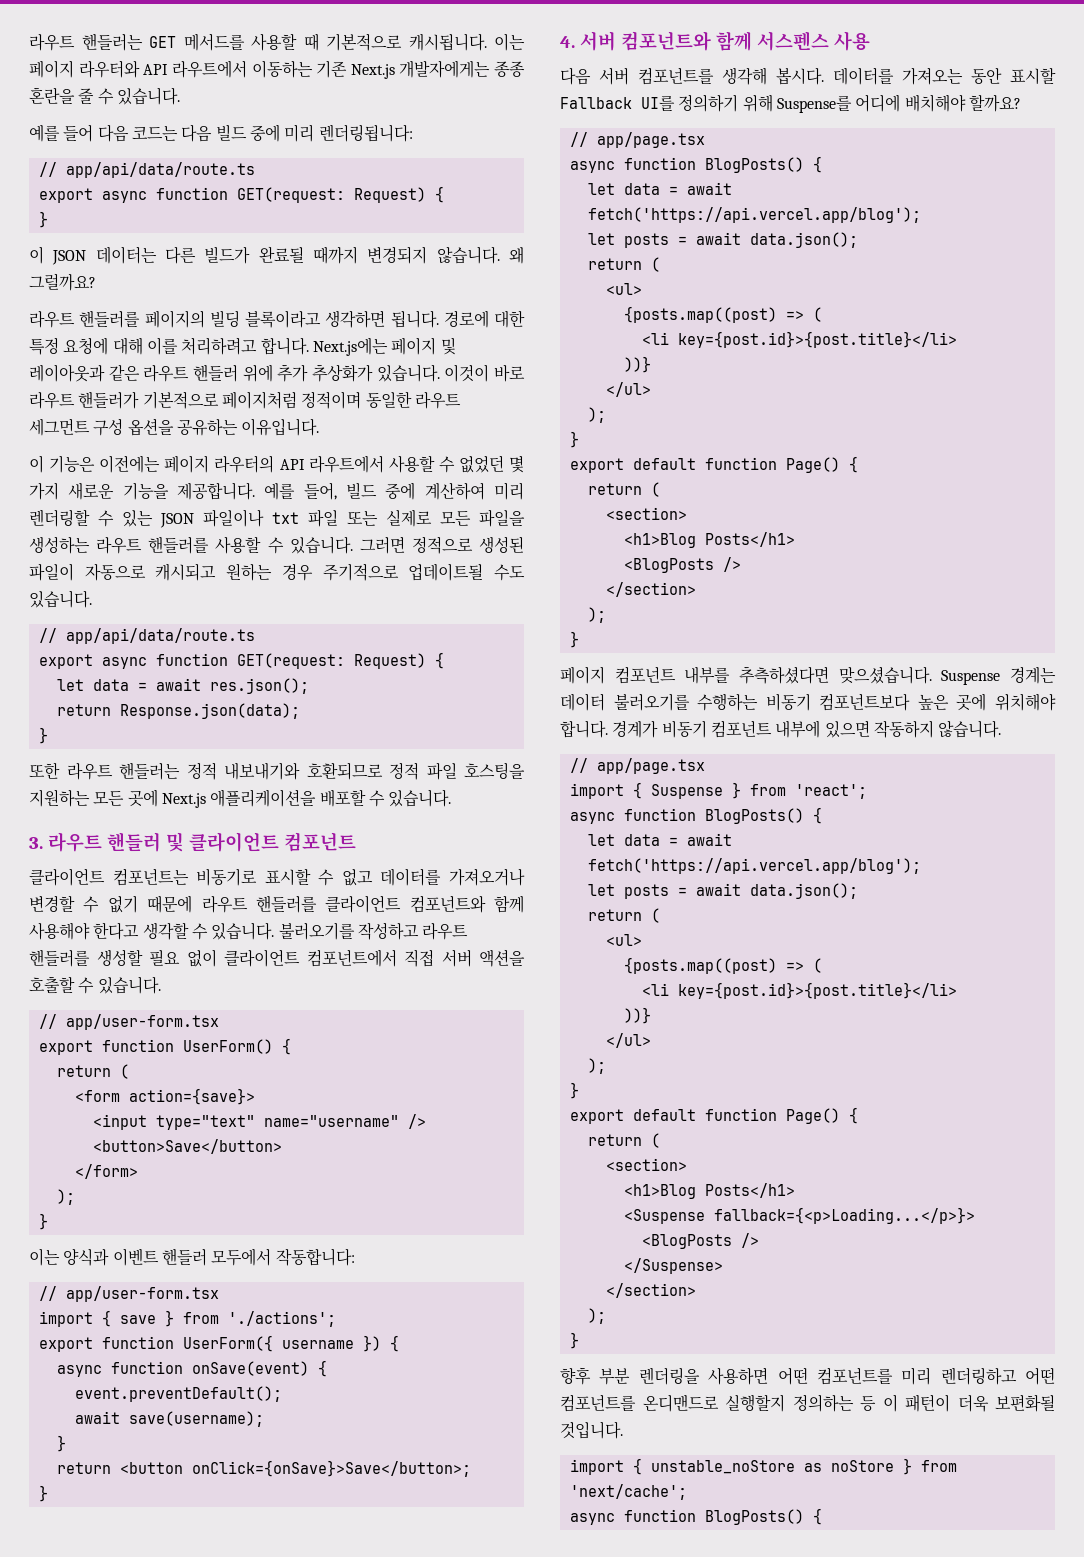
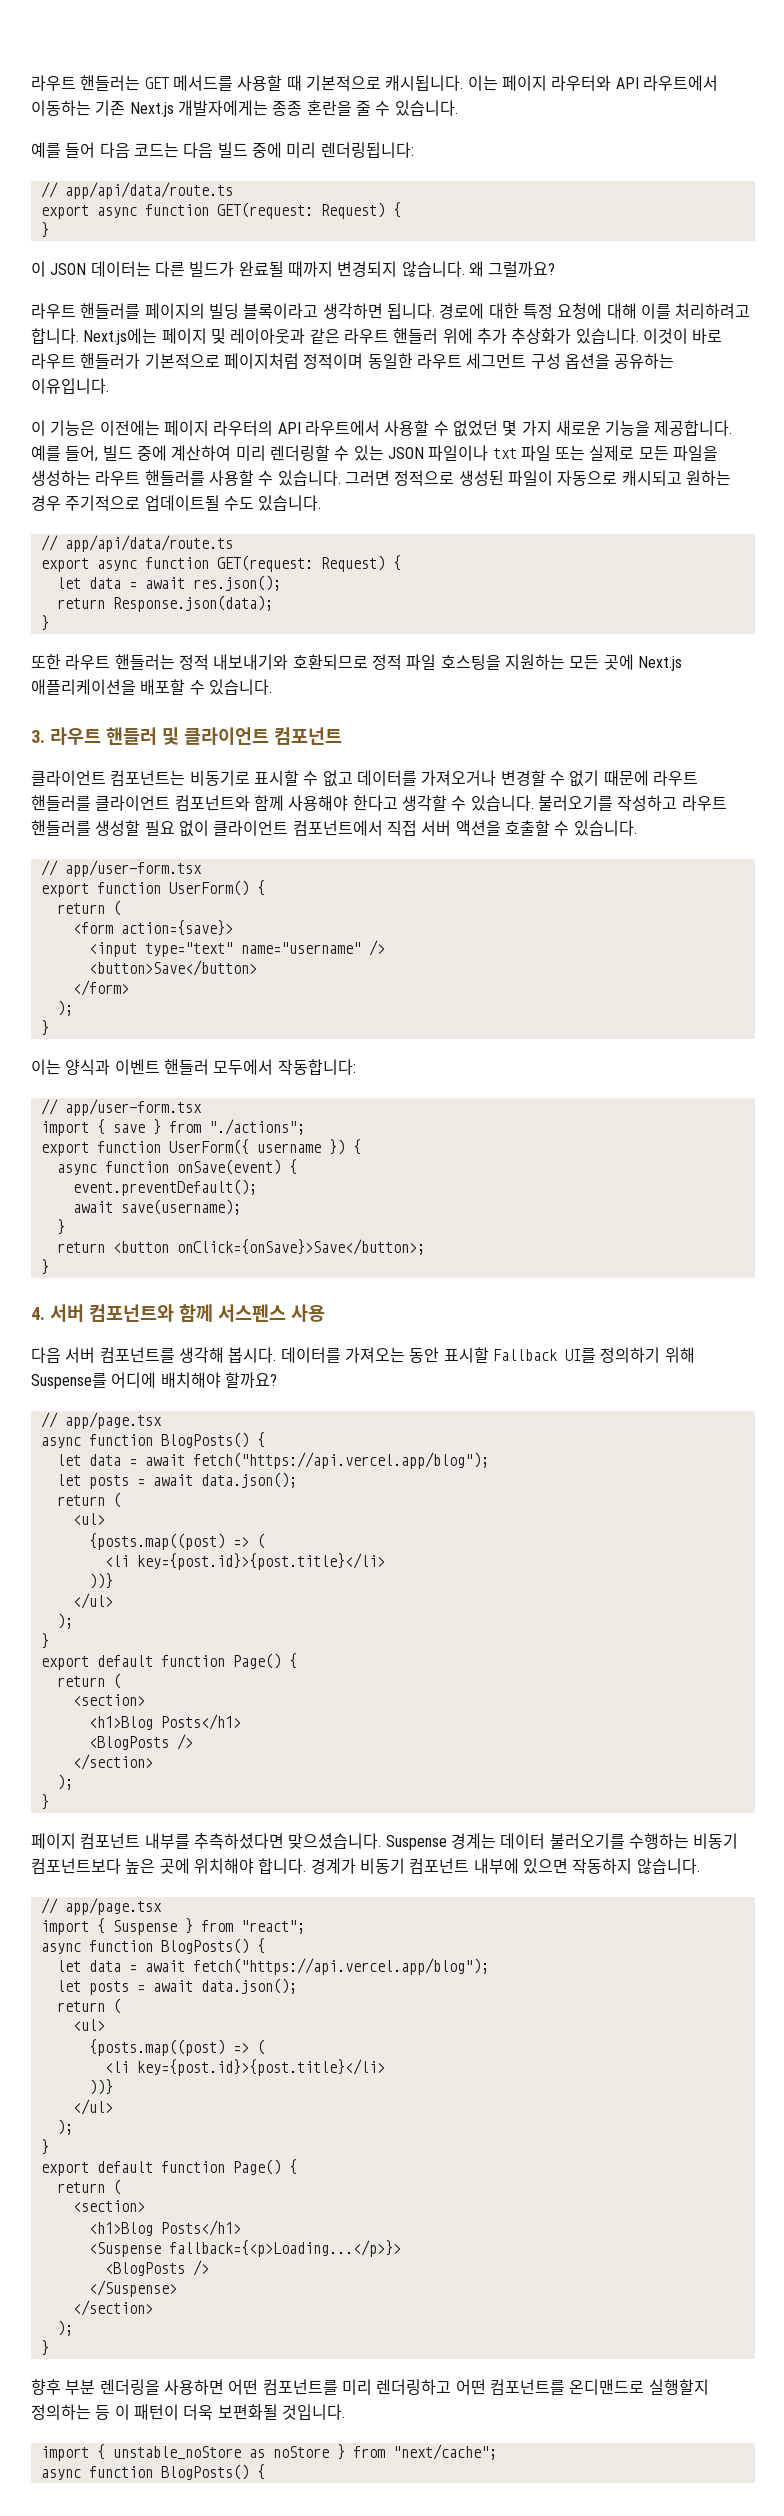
[227,1311,336,1327] './actions'; -> [208,1119,305,1135] "./actions";
[587,207,921,223] fetch('https://api.vercel.app/blog'); -> [192,1452,489,1469] fetch("https://api.vercel.app/blog");
[794,784,867,799] [569,807,822,824] [587,833,732,846] [587,858,921,874] 'react'; // async function BlogPosts() { // let data = await fetch('https://api.vercel.app/blog'); -> [240,1920,305,1934] [40,1938,265,1954] [56,1958,489,1975] "react"; // async function BlogPosts() { // let data = await fetch("https://api.vercel.app/blog");
[569,1484,687,1500] 'next/cache'; -> [392,2444,497,2460] "next/cache";

